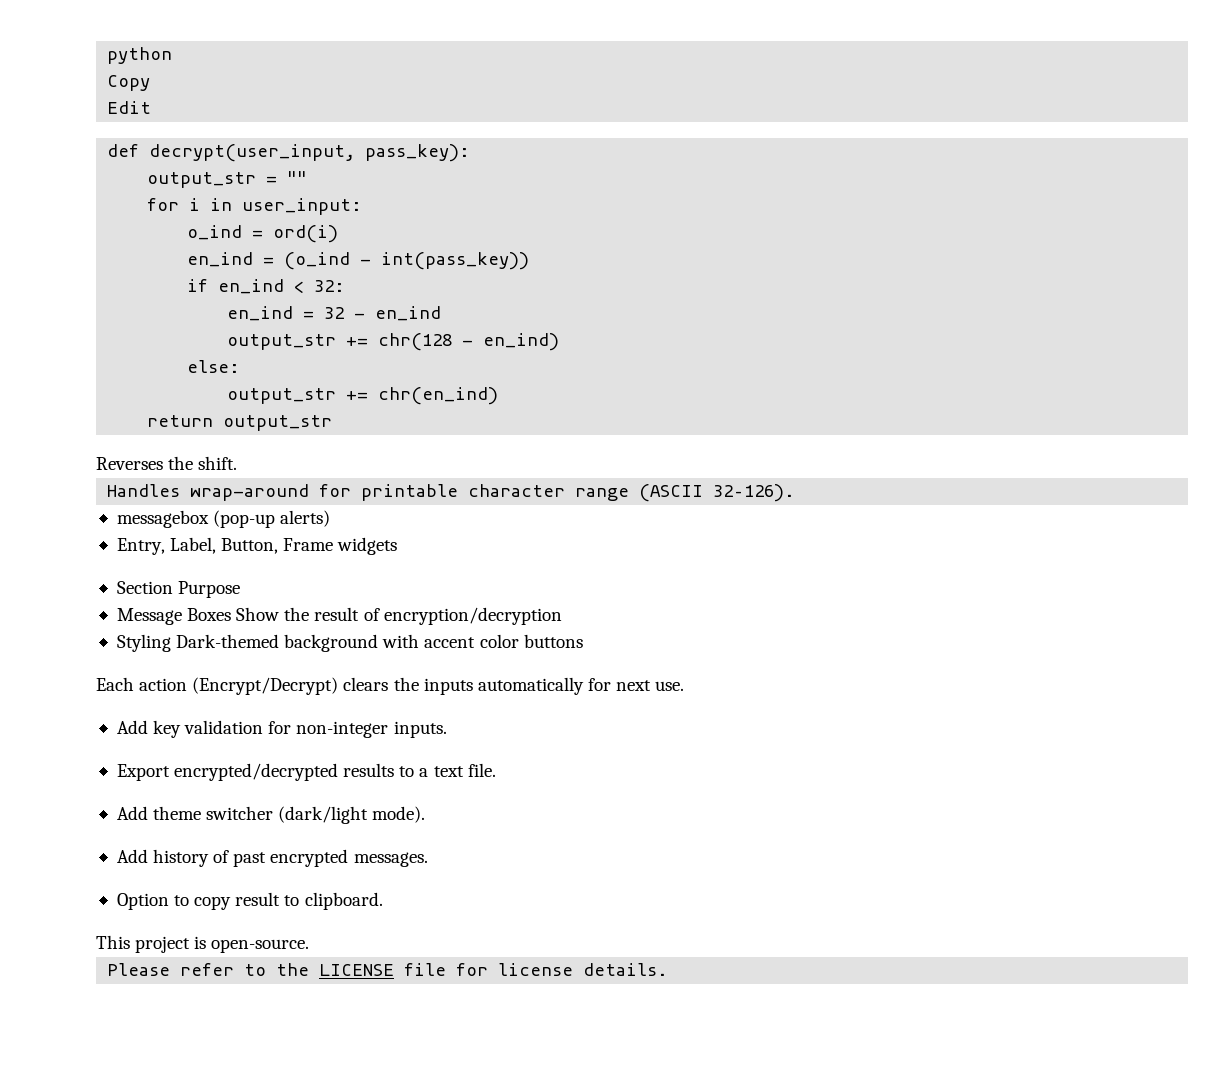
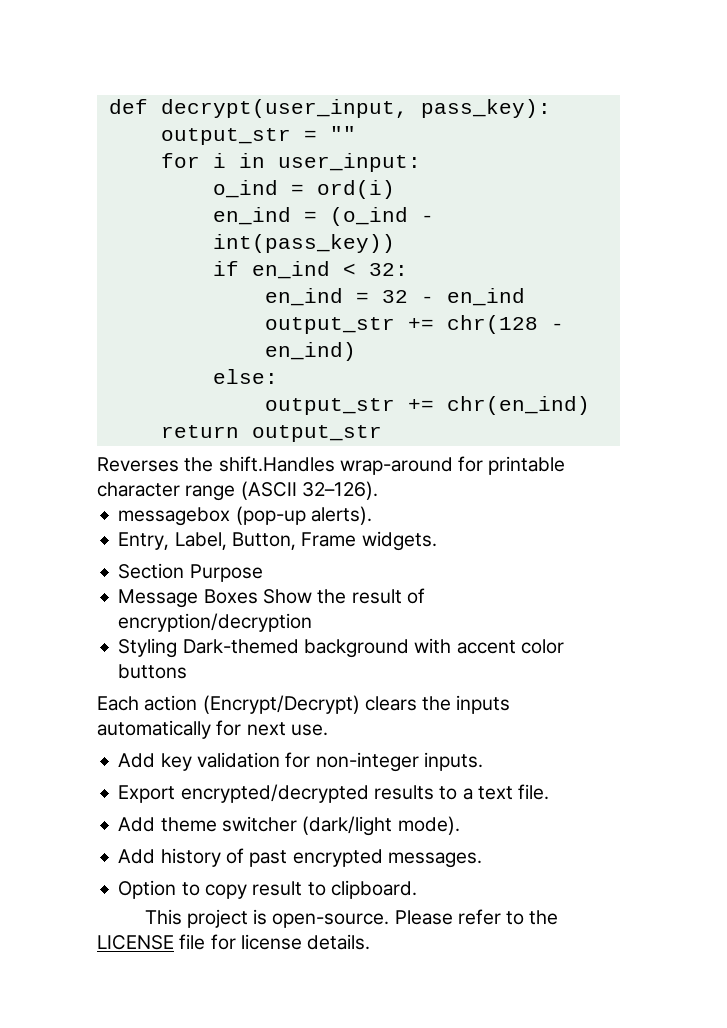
[107,47,173,64] [107,75,151,91] [107,101,152,114] python // Copy // Edit // -> (108, 106) none
[198,456,238,470] [107,484,181,497] shift. // Handles -> [218,456,335,472] shift.Handles
[280,510,331,527] alerts) -> [310,506,372,525] alerts).
[337,537,398,555] widgets -> [361,531,437,551] widgets.
(310, 946) // -> (390, 920) none

